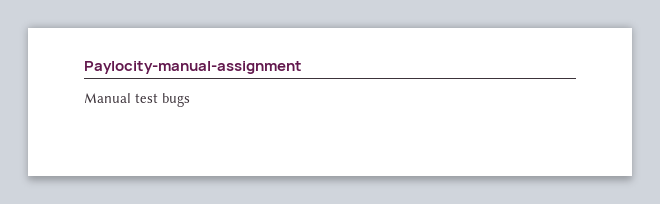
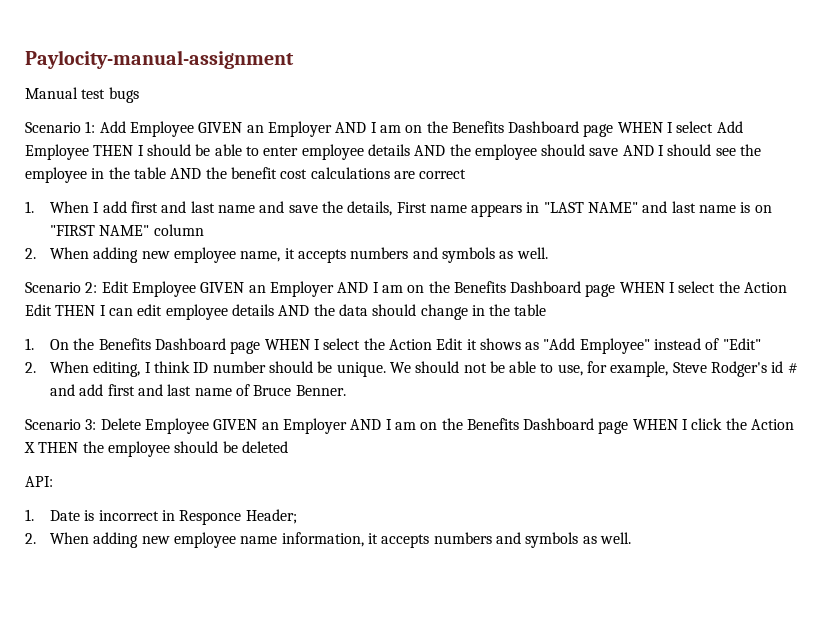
(190, 100) none -> [25,121,743,137] [25,144,762,160] [25,167,467,183] [25,201,772,217] [49,224,204,236] [25,247,548,263] [25,281,788,297] [25,304,547,320] [25,338,761,354] [25,361,798,377] [49,384,346,396] [25,418,795,434] [24,441,288,457] [25,476,53,487] [25,509,297,525] [25,532,631,548] // Scenario 1: Add Employee GIVEN an Employer AND I am on the Benefits Dashboard page WHEN I select Add Employee THEN I should be able to enter employee details AND the employee should save AND I should see the employee in the table AND the benefit cost calculations are correct // 1. When I add first and last name and save the details, First name appears in "LAST NAME" and last name is on "FIRST NAME" column // 2. When adding new employee name, it accepts numbers and symbols as well. // Scenario 2: Edit Employee GIVEN an Employer AND I am on the Benefits Dashboard page WHEN I select the Action Edit THEN I can edit employee details AND the data should change in the table // 1. On the Benefits Dashboard page WHEN I select the Action Edit it shows as "Add Employee" instead of "Edit" // 2. When editing, I think ID number should be unique. We should not be able to use, for example, Steve Rodger's id # and add first and last name of Bruce Benner. // Scenario 3: Delete Employee GIVEN an Employer AND I am on the Benefits Dashboard page WHEN I click the Action X THEN the employee should be deleted // API: // 1. Date is incorrect in Responce Header; // 2. When adding new employee name information, it accepts numbers and symbols as well.

